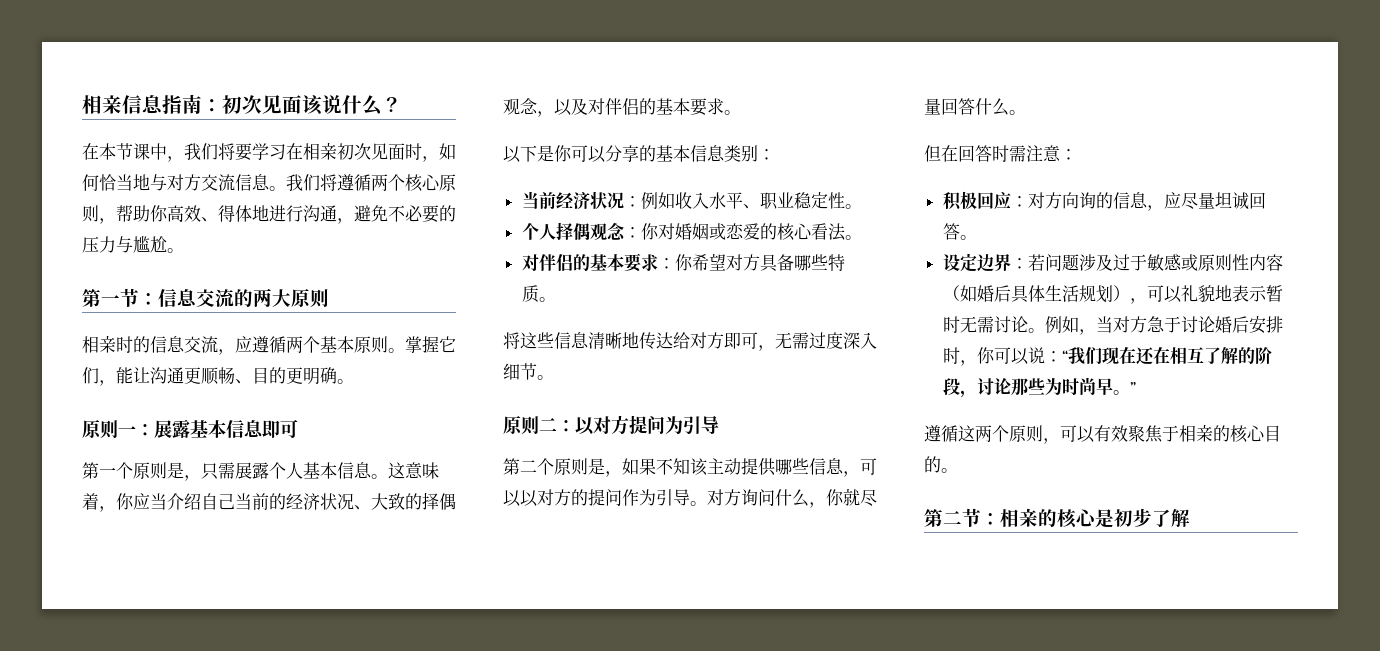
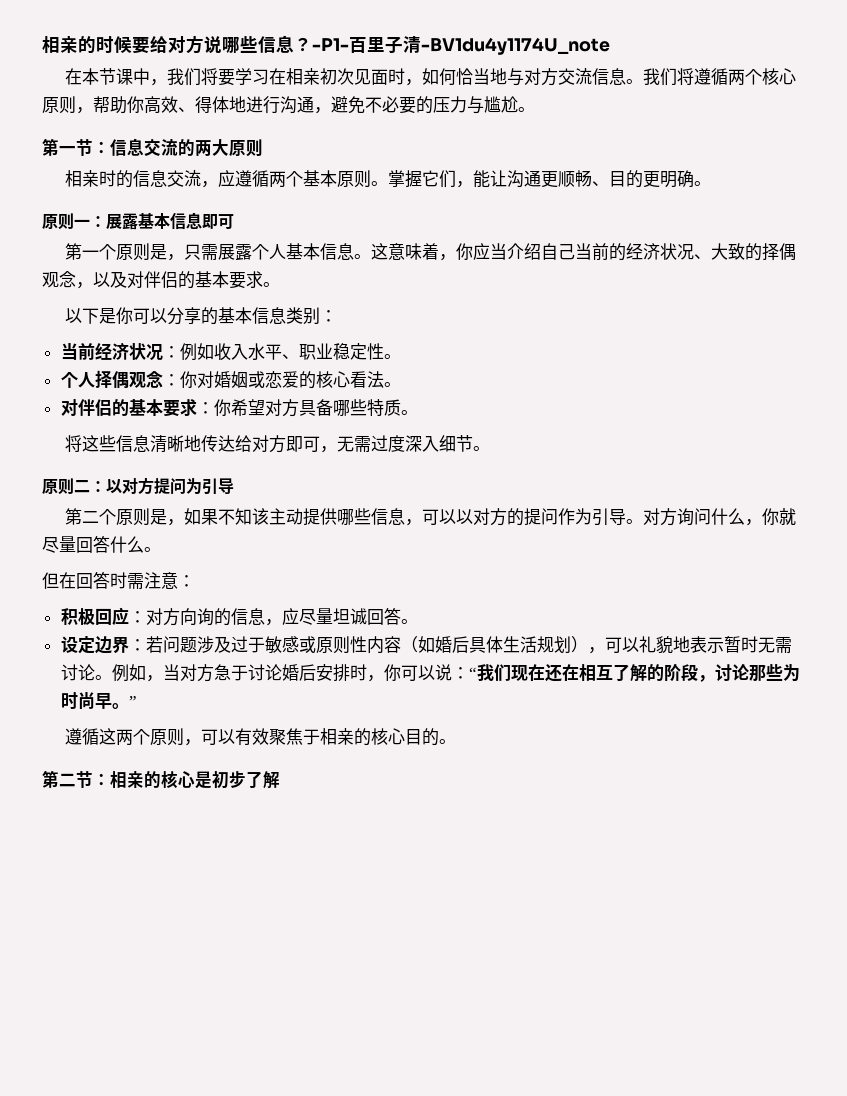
[82,94,402,115] 相亲信息指南：初次见面该说什么？ -> [42,35,610,55] 相亲的时候要给对方说哪些信息？-P1-百里子清-BV1du4y1174U_note

